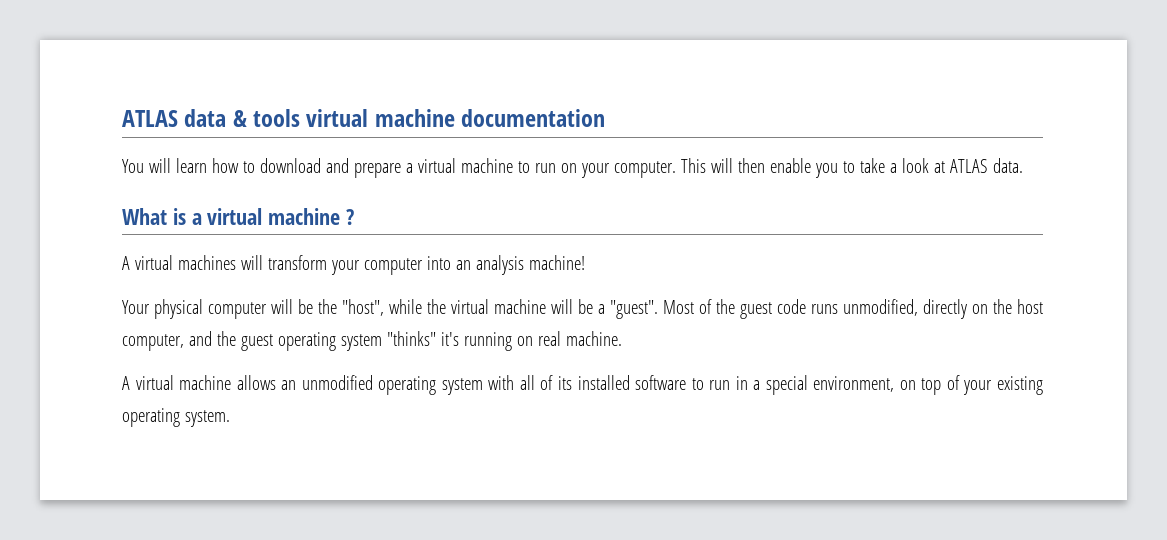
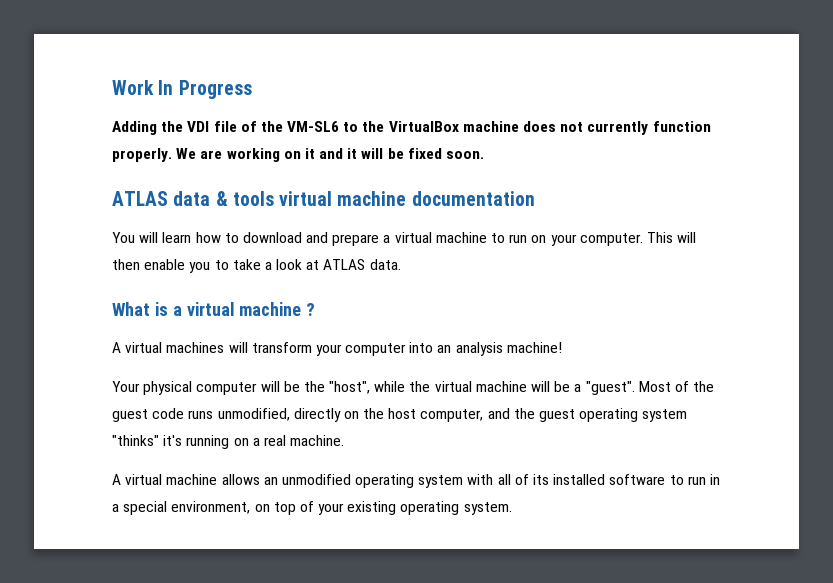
(122, 118) none -> [112,80,252,99] [112,121,711,135] [112,148,485,162] Work In Progress // Adding the VDI file of the VM-SL6 to the VirtualBox machine does not currently function properly. We are working on it and it will be fixed soon. //
(533, 341) none -> [252,438,260,446] a

